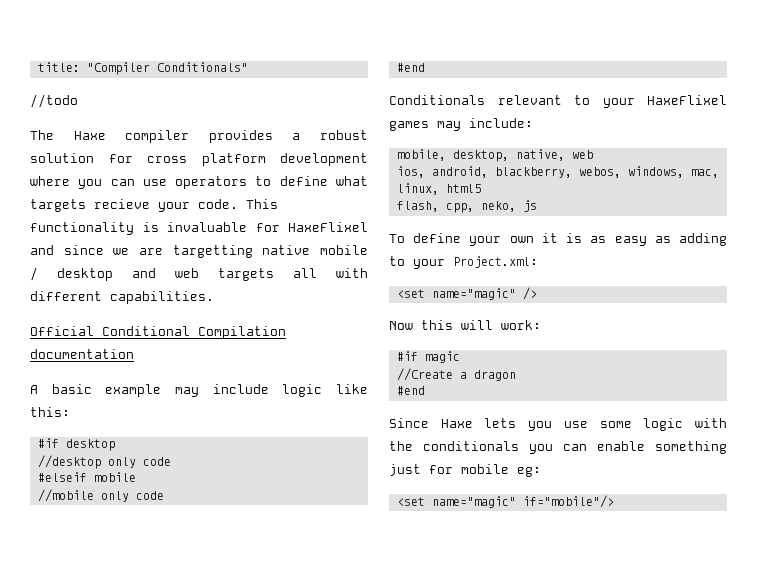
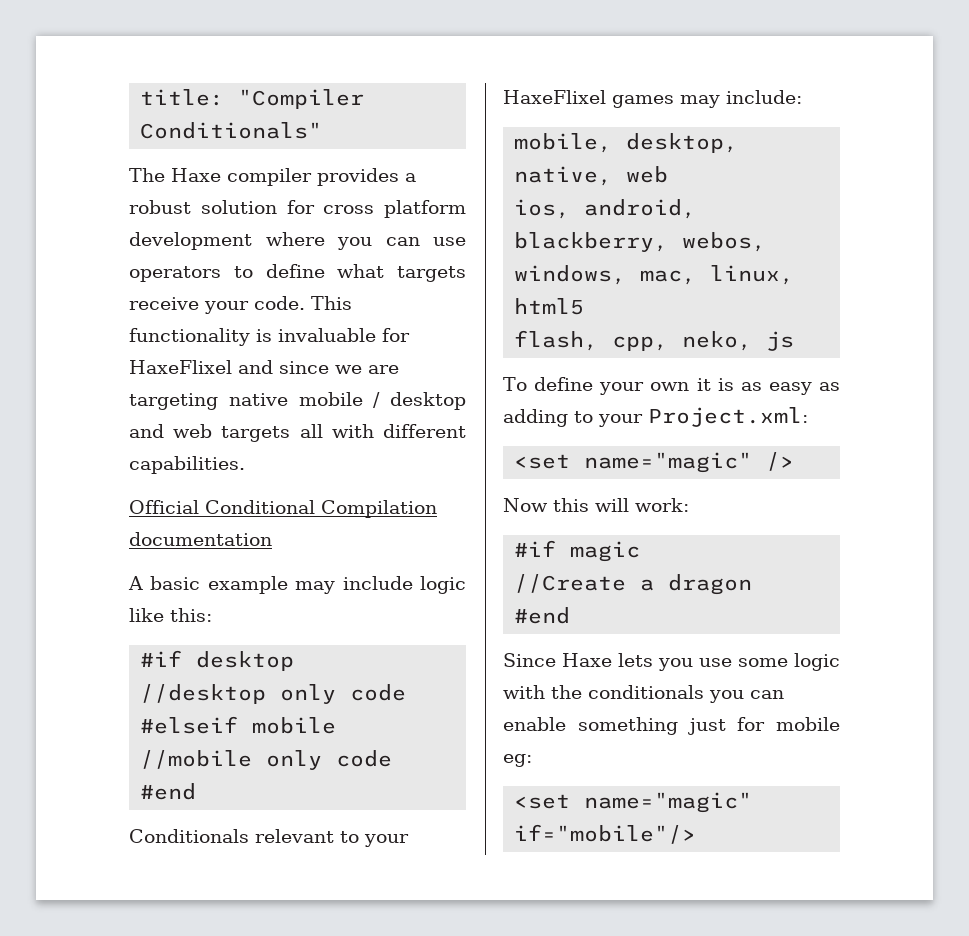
[30,94,78,108] // //todo -> (323, 130) none
[94,199,150,209] recieve -> [129,297,199,310] receive
[172,245,253,258] targetting -> [129,393,218,410] targeting

